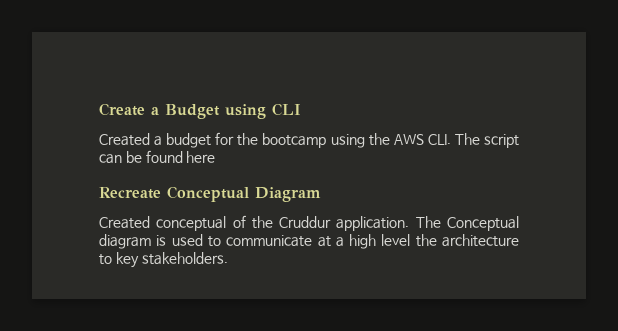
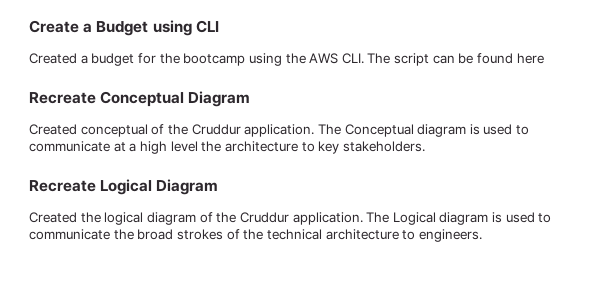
(228, 258) none -> [29,179,219,195] [29,212,552,225] [29,229,482,242] // Recreate Logical Diagram // Created the logical diagram of the Cruddur application. The Logical diagram is used to communicate the broad strokes of the technical architecture to engineers.

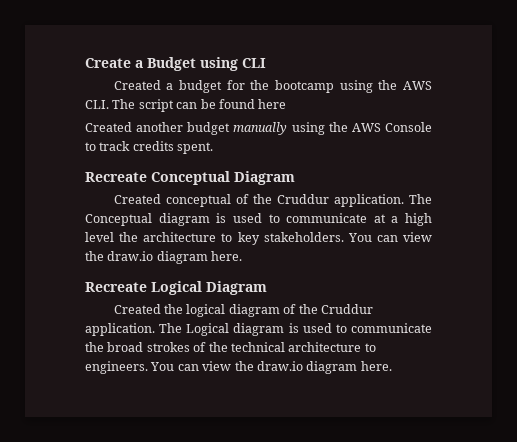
(544, 58) none -> [85,122,432,135] [85,141,214,154] // Created another budget manually using the AWS Console to track credits spent.
(425, 146) none -> [347,232,432,242] [85,251,243,264] You can view the draw.io diagram here.
(482, 235) none -> [150,361,392,374] You can view the draw.io diagram here.

